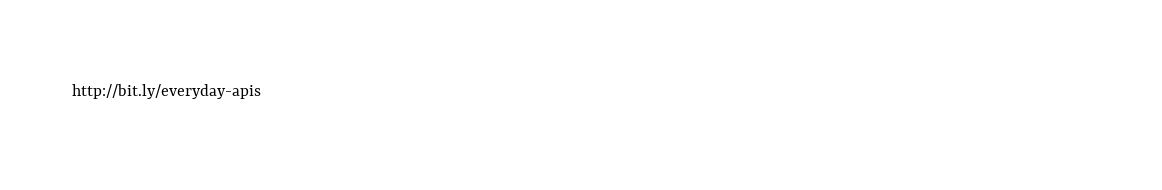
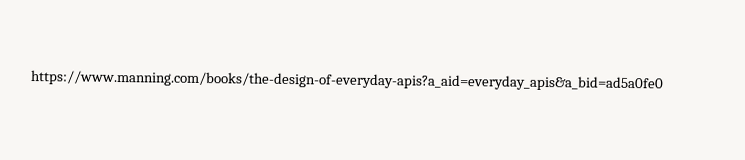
[72,84,261,99] http://bit.ly/everyday-apis -> [30,70,664,92] https://www.manning.com/books/the-design-of-everyday-apis?a_aid=everyday_apis&a_bid=ad5a0fe0

